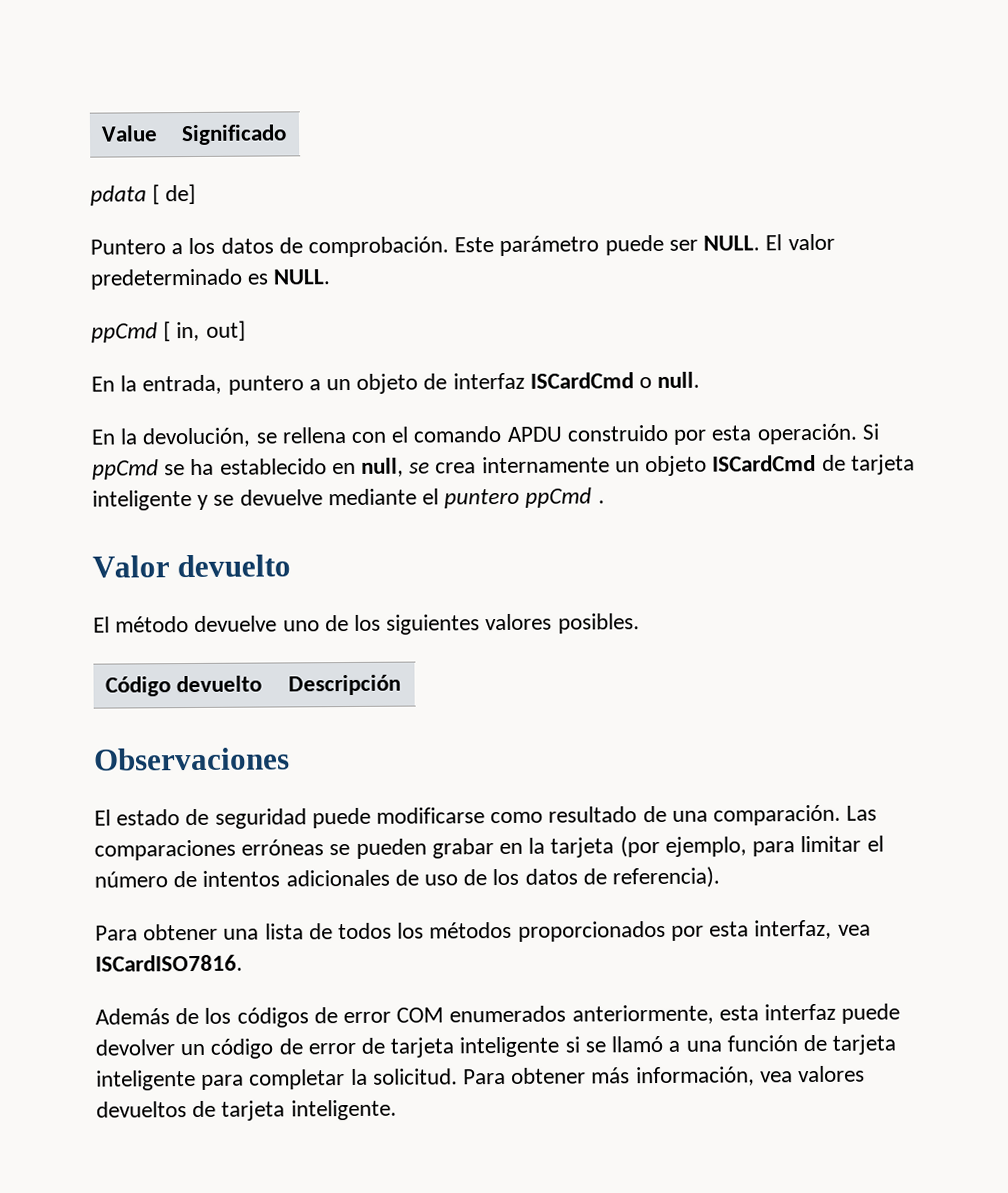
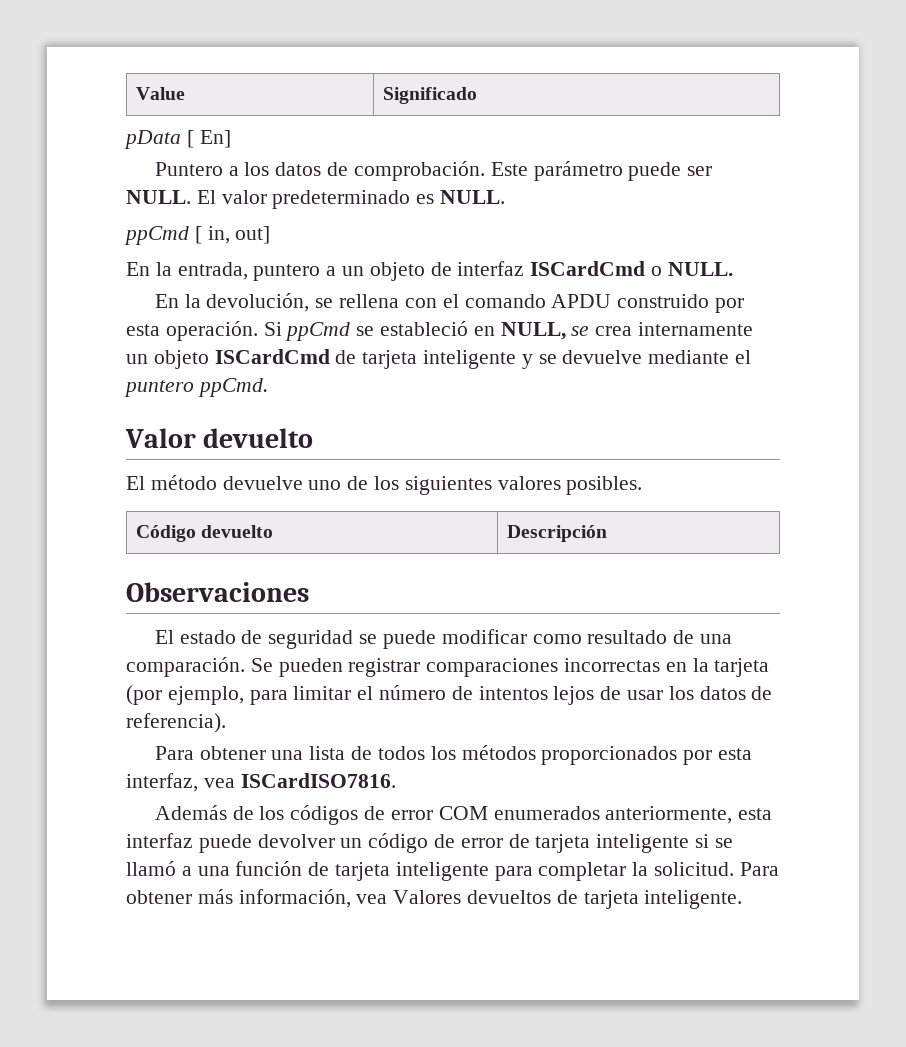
[90,183,197,206] pdata [ de] -> [124,130,231,149] pData [ En]
[657,371,701,389] null. -> [667,262,733,276] NULL.
[190,457,405,477] ha establecido en null, -> [380,321,566,340] estableció en NULL,
[525,487,605,508] ppCmd . -> [197,378,268,397] ppCmd.
[311,807,486,829] puede modificarse -> [359,629,527,649] se puede modificar
[846,805,878,821] [94,838,494,861] Las comparaciones erróneas se pueden grabar -> [250,658,661,677] Se pueden registrar comparaciones incorrectas
[285,869,488,887] adicionales de uso de -> [553,686,664,705] lejos de usar
[798,1065,866,1083] valores -> [393,890,462,904] Valores

